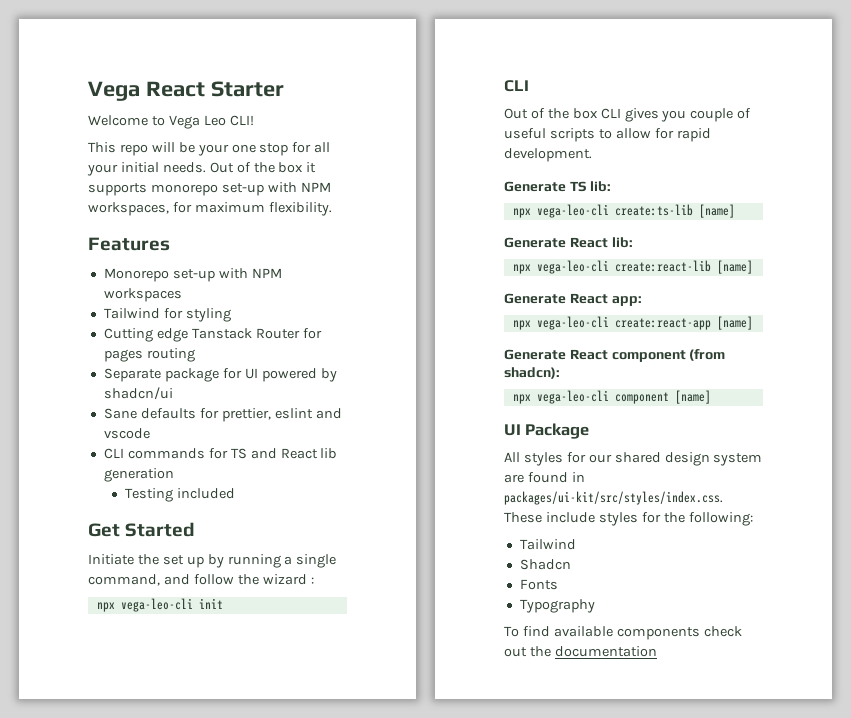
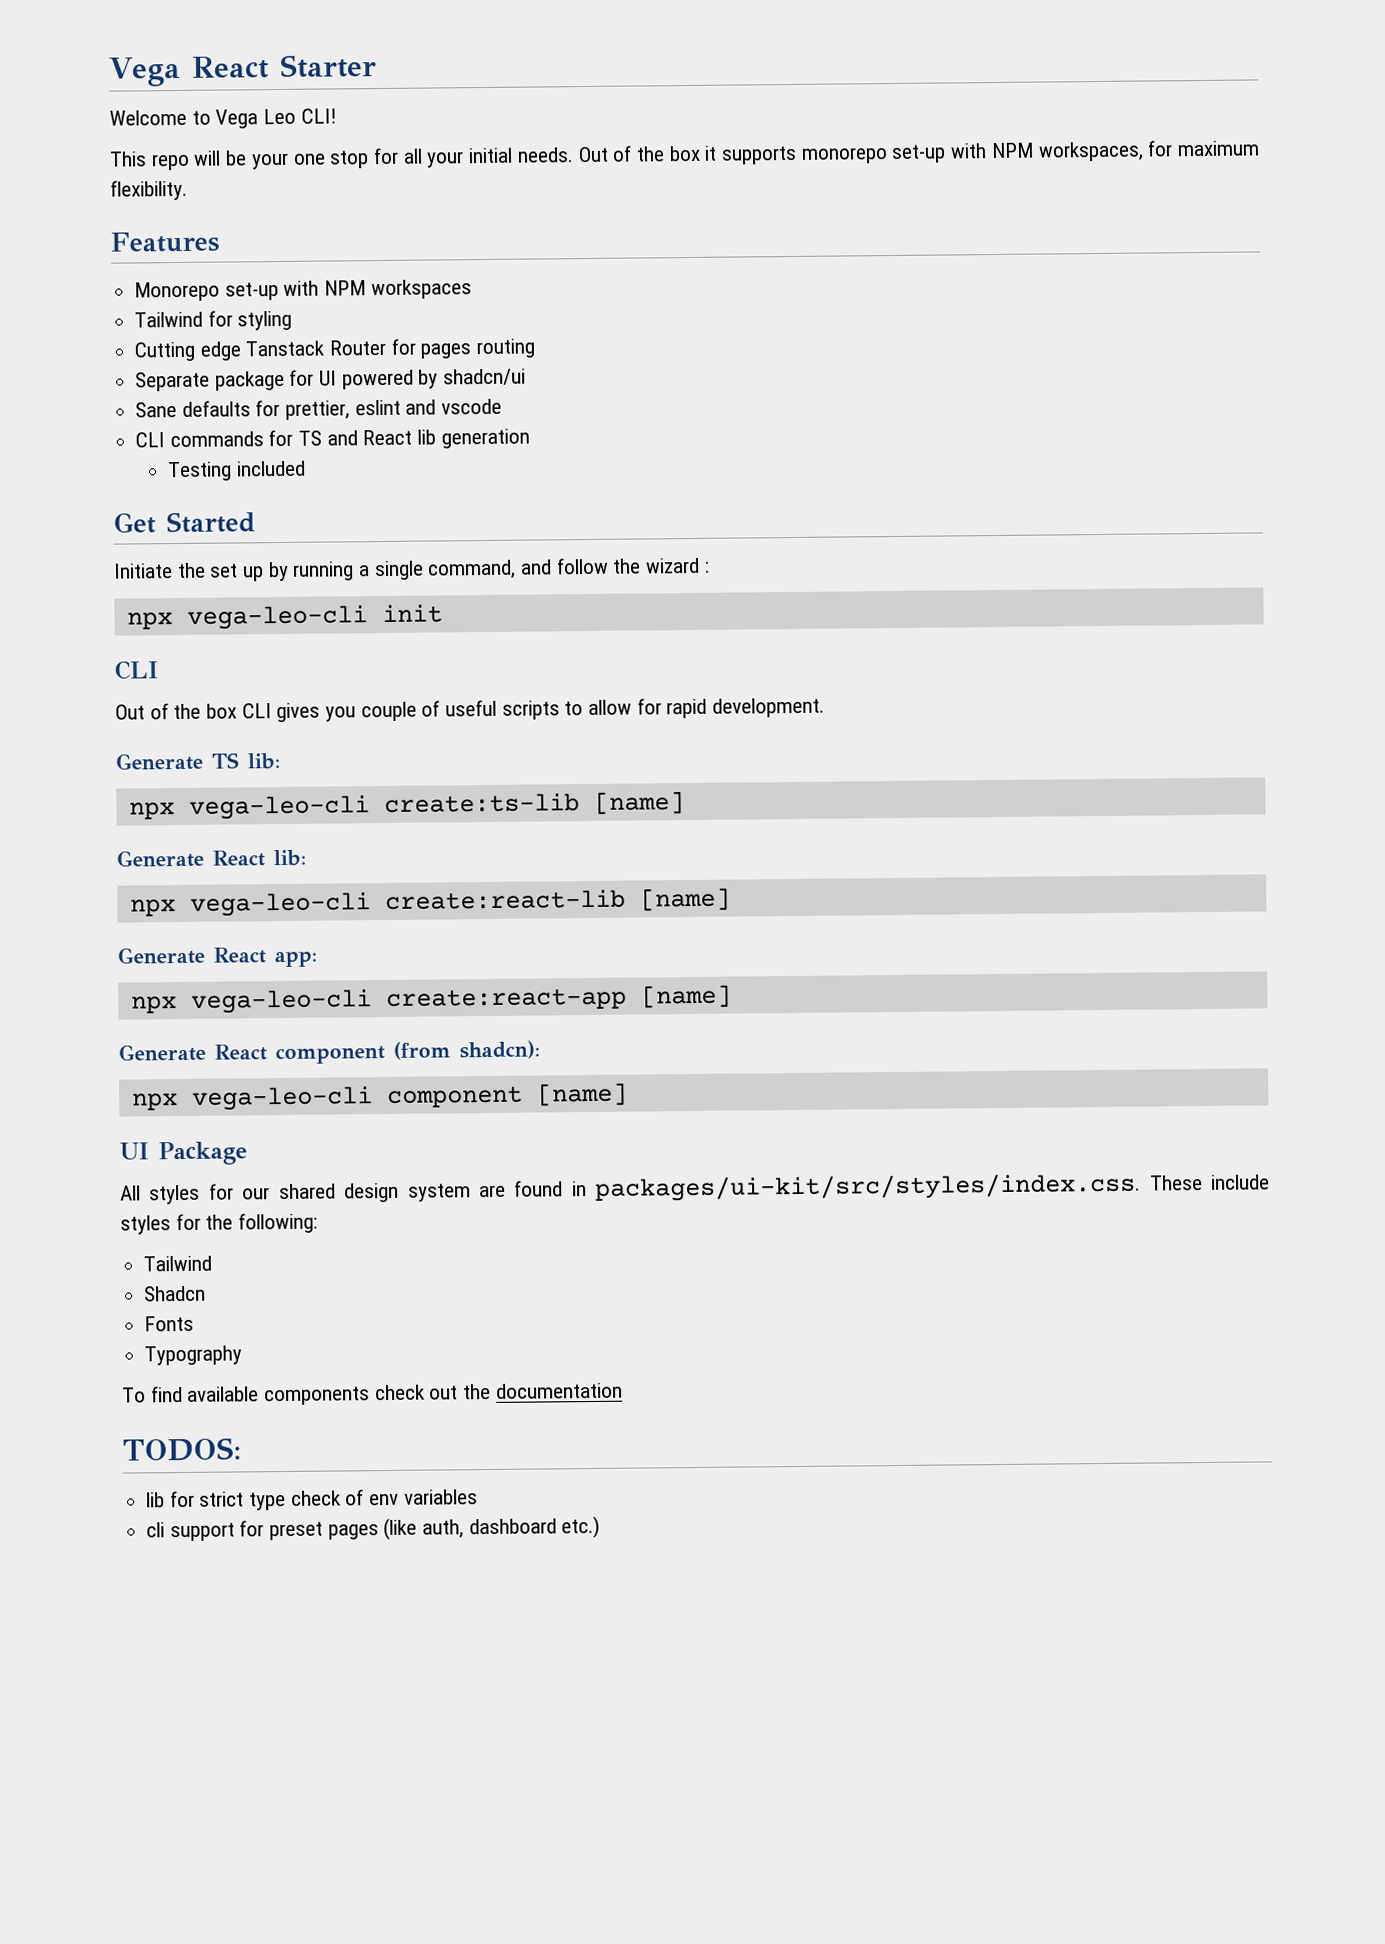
(657, 651) none -> [122,1437,241,1462] [146,1489,478,1511] [146,1515,601,1542] // TODOS: // lib for strict type check of env variables // cli support for preset pages (like auth, dashboard etc.)

